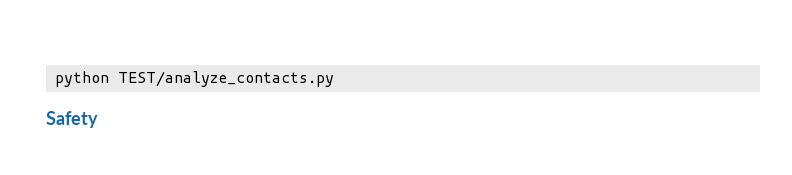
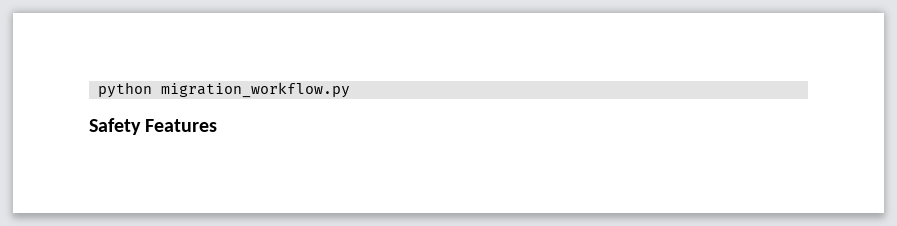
[118,71,335,87] TEST/analyze_contacts.py -> [161,82,351,98] migration_workflow.py
(98, 119) none -> [145,119,218,132] Features

